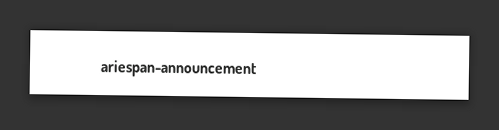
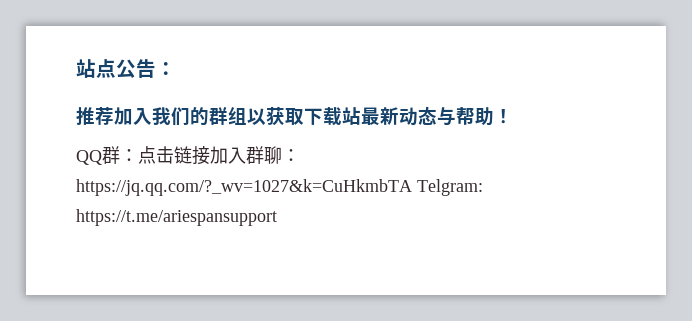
[100,60,258,79] ariespan-announcement -> [76,59,176,78] [76,106,513,126] [76,146,300,165] [76,179,483,196] [76,209,277,226] 站点公告： // 推荐加入我们的群组以获取下载站最新动态与帮助！ // QQ群：点击链接加入群聊：https://jq.qq.com/?_wv=1027&k=CuHkmbTA Telgram: https://t.me/ariespansupport

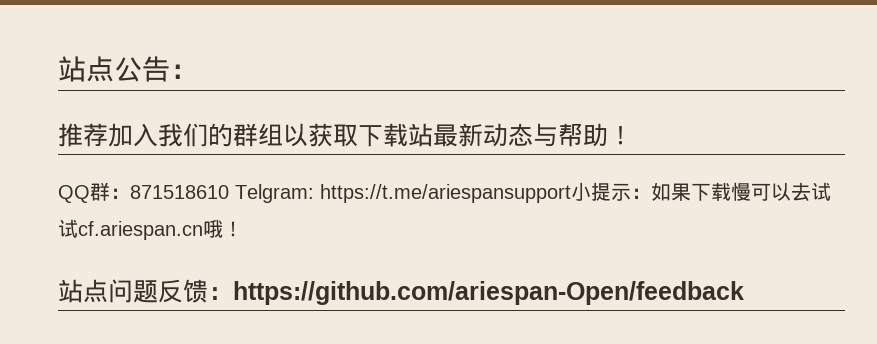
[138,146,300,165] [76,179,483,196] [76,209,277,226] 点击链接加入群聊：https://jq.qq.com/?_wv=1027&k=CuHkmbTA Telgram: https://t.me/ariespansupport -> [130,182,831,203] [58,219,243,240] [58,279,744,305] 871518610 Telgram: https://t.me/ariespansupport小提示：如果下载慢可以去试试cf.ariespan.cn哦！ // 站点问题反馈：https://github.com/ariespan-Open/feedback

